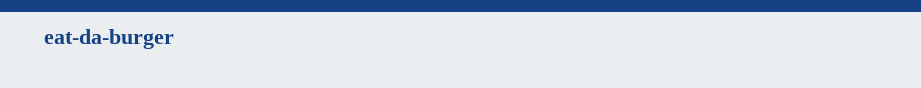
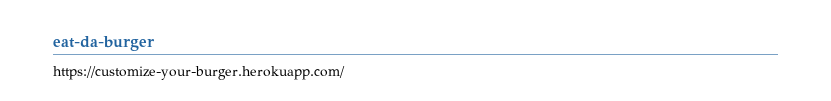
(174, 39) none -> [53,66,345,80] // https://customize-your-burger.herokuapp.com/

